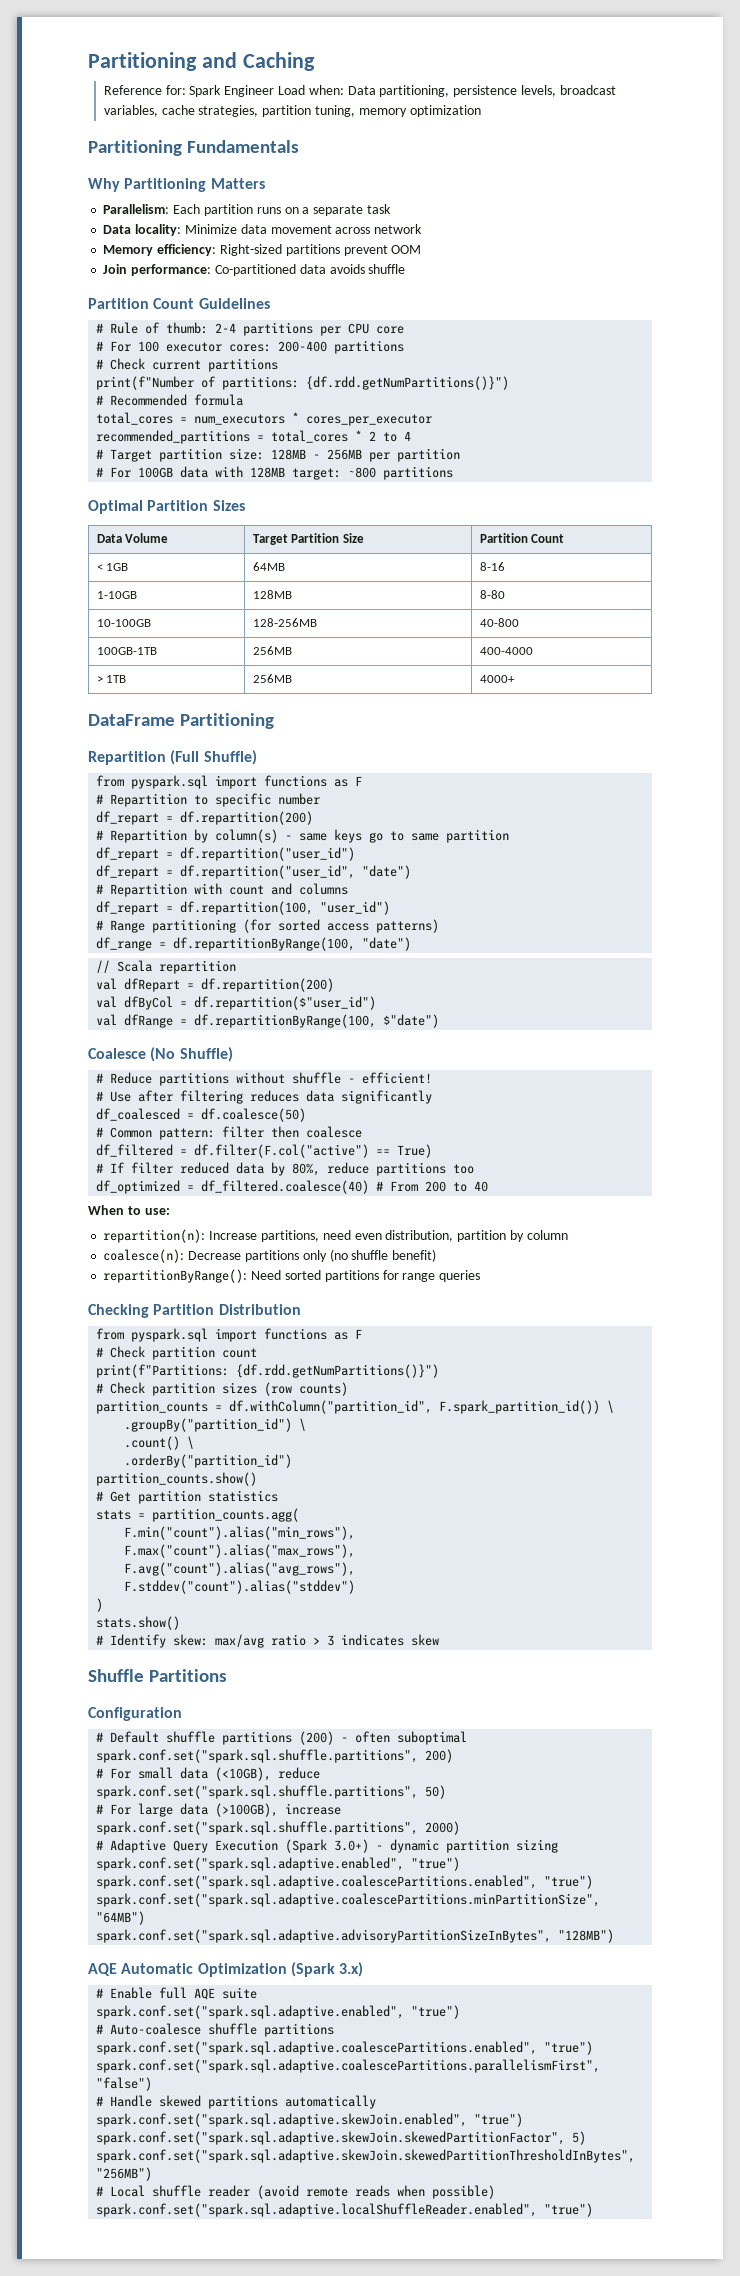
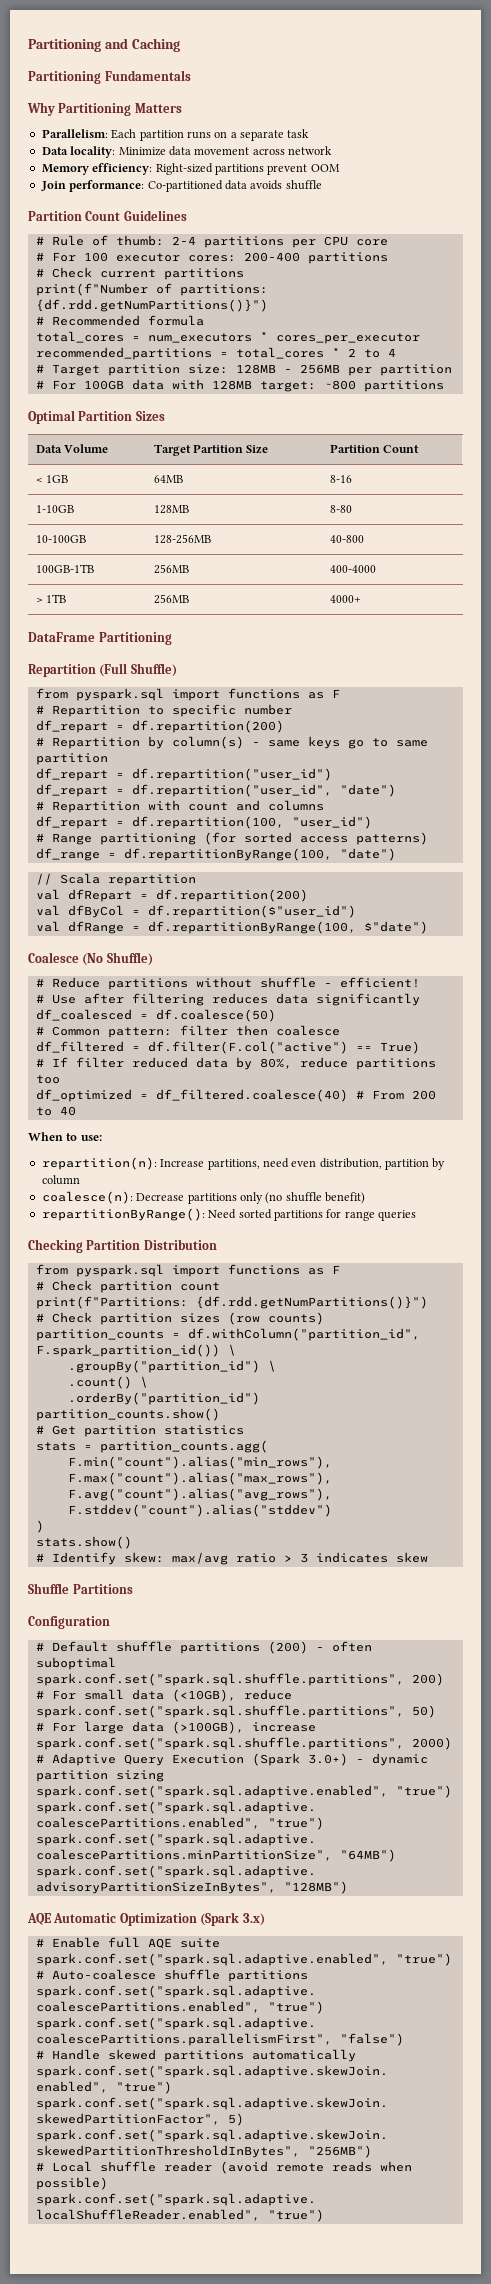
[103,85,616,97] [103,105,481,117] // Reference for: Spark Engineer Load when: Data partitioning, persistence levels, broadcast variables, cache strategies, partition tuning, memory optimization -> (180, 45) none

